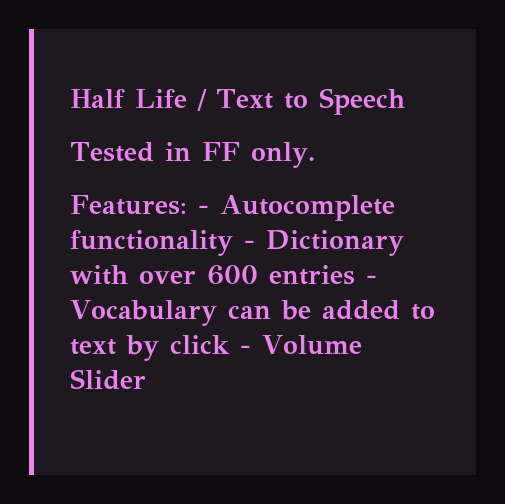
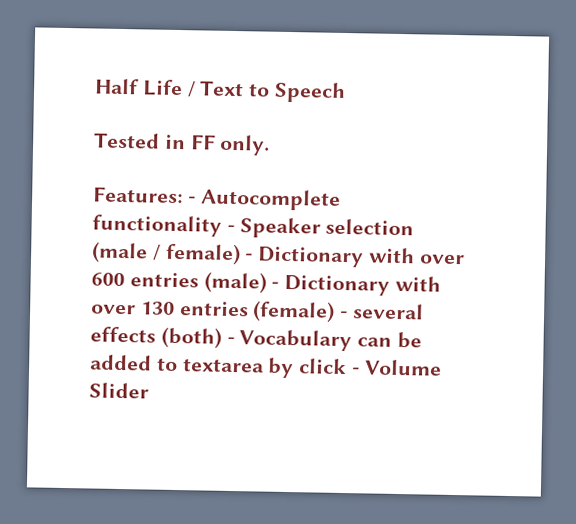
(255, 244) none -> [239,217,415,239] [91,241,254,266] Speaker selection (male / female) -
(355, 275) none -> [203,271,442,296] [91,300,425,323] [90,326,222,349] (male) - Dictionary with over 130 entries (female) - several effects (both)
[70,339,116,355] text -> [182,358,264,373] textarea

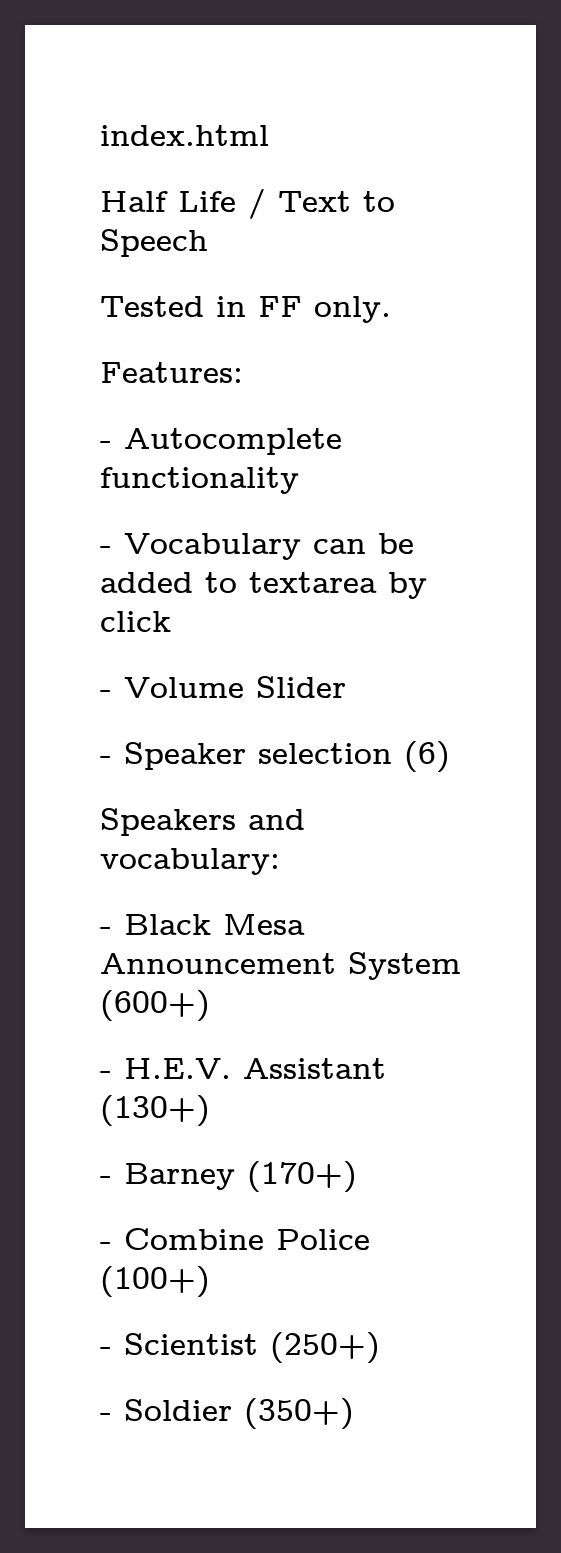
(94, 86) none -> [100,125,269,146] index.html //
(183, 195) none -> (243, 372) //
[226,217,415,239] [91,241,465,268] [91,271,442,296] [91,300,425,323] [90,326,222,349] - Speaker selection (male / female) - Dictionary with over 600 entries (male) - Dictionary with over 130 entries (female) - several effects (both) -> (299, 480) //
(348, 366) none -> (171, 621) //
(149, 390) none -> [100,741,450,773] [100,808,305,836] [100,848,280,875] [100,914,305,935] [100,952,461,980] [100,990,210,1022] [100,1058,386,1079] [100,1095,210,1127] [100,1161,357,1193] [100,1228,370,1250] [100,1266,210,1298] [100,1332,380,1364] [100,1398,354,1430] // - Speaker selection (6) // Speakers and vocabulary: // - Black Mesa Announcement System (600+) // - H.E.V. Assistant (130+) // - Barney (170+) // - Combine Police (100+) // - Scientist (250+) // - Soldier (350+)

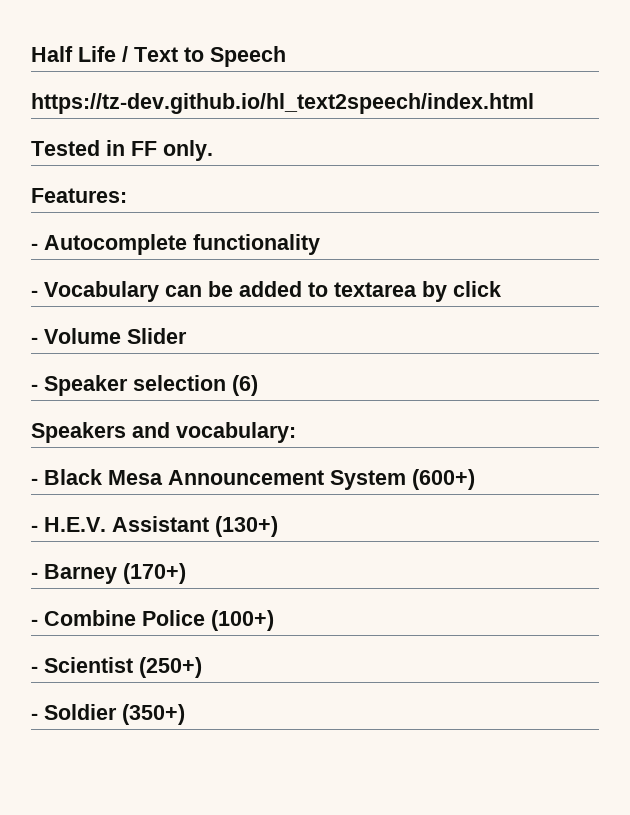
[100,125,269,146] index.html // -> (31, 54) none
(208, 243) none -> [31,93,534,114] // https://tz-dev.github.io/hl_text2speech/index.html

